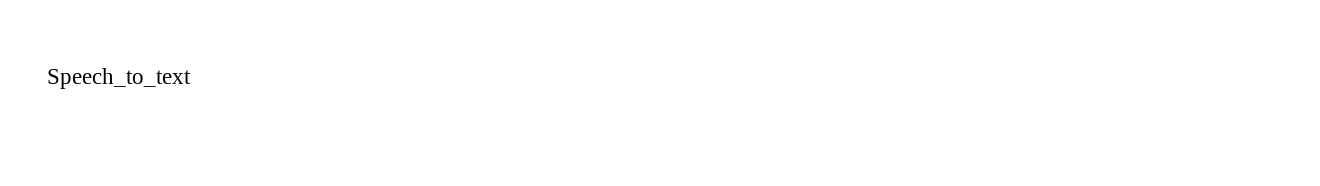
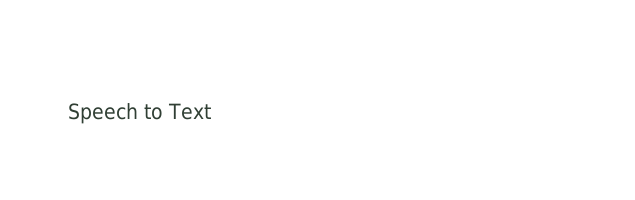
[47,68,191,89] Speech_to_text -> [68,103,211,124] Speech to Text

